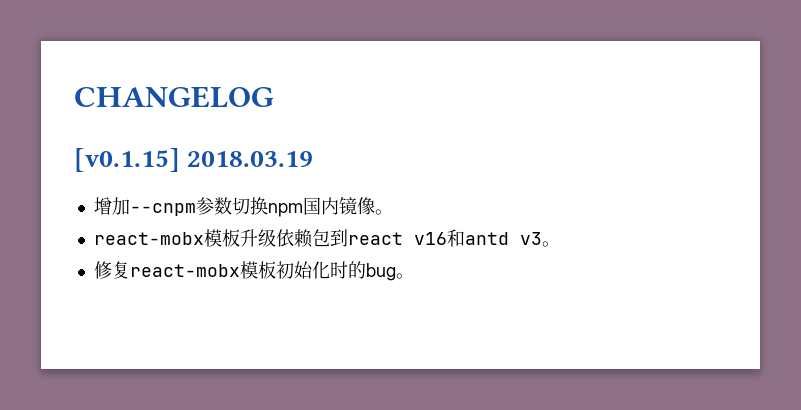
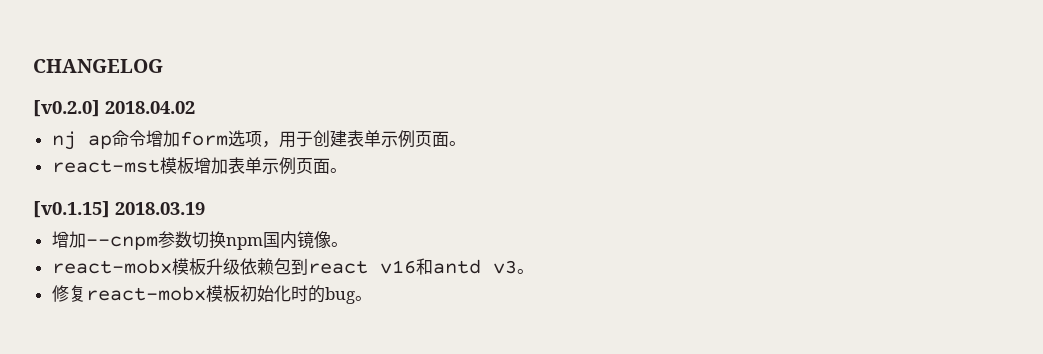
(274, 97) none -> [33,100,195,117] [51,130,466,150] [51,157,347,175] // [v0.2.0] 2018.04.02 // nj ap命令增加form选项，用于创建表单示例页面。 // react-mst模板增加表单示例页面。

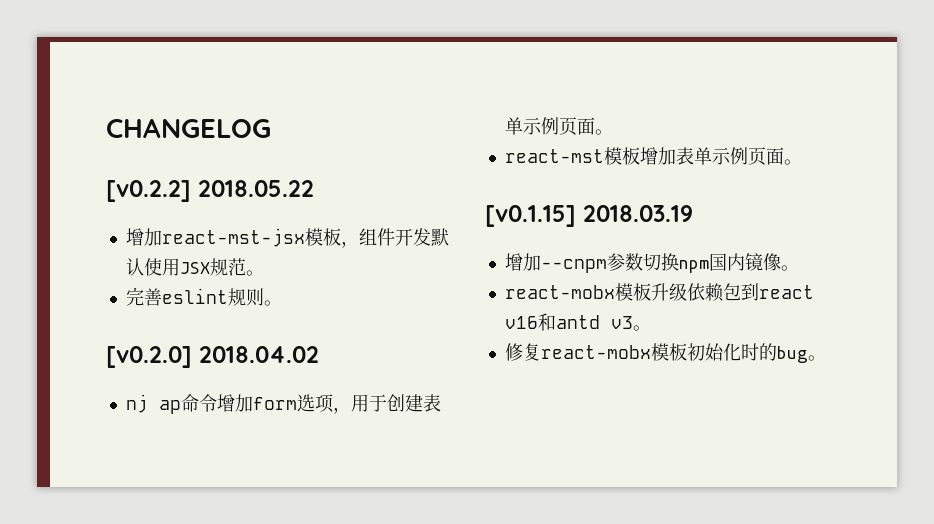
(163, 66) none -> [106,180,314,202] [125,228,449,248] [125,258,264,276] [125,287,282,306] // [v0.2.2] 2018.05.22 // 增加react-mst-jsx模板，组件开发默认使用JSX规范。 // 完善eslint规则。

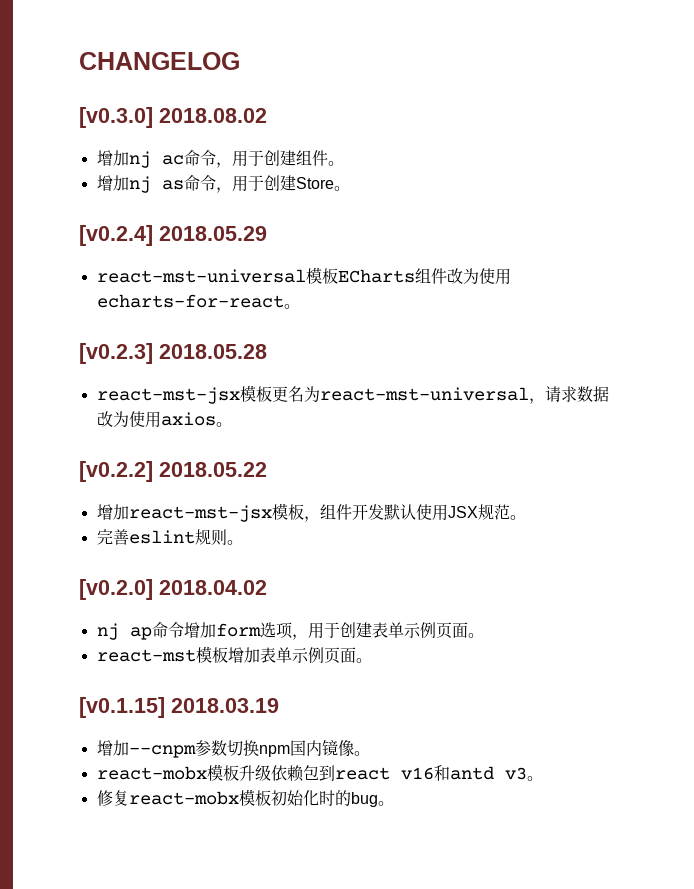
(271, 128) none -> [79,107,267,128] [96,150,344,168] [96,175,350,193] [79,225,267,246] [96,267,511,285] [96,294,300,309] [79,343,267,364] [96,385,609,404] [96,411,232,428] // [v0.3.0] 2018.08.02 // 增加nj ac命令，用于创建组件。 // 增加nj as命令，用于创建Store。 // [v0.2.4] 2018.05.29 // react-mst-universal模板ECharts组件改为使用echarts-for-react。 // [v0.2.3] 2018.05.28 // react-mst-jsx模板更名为react-mst-universal，请求数据改为使用axios。

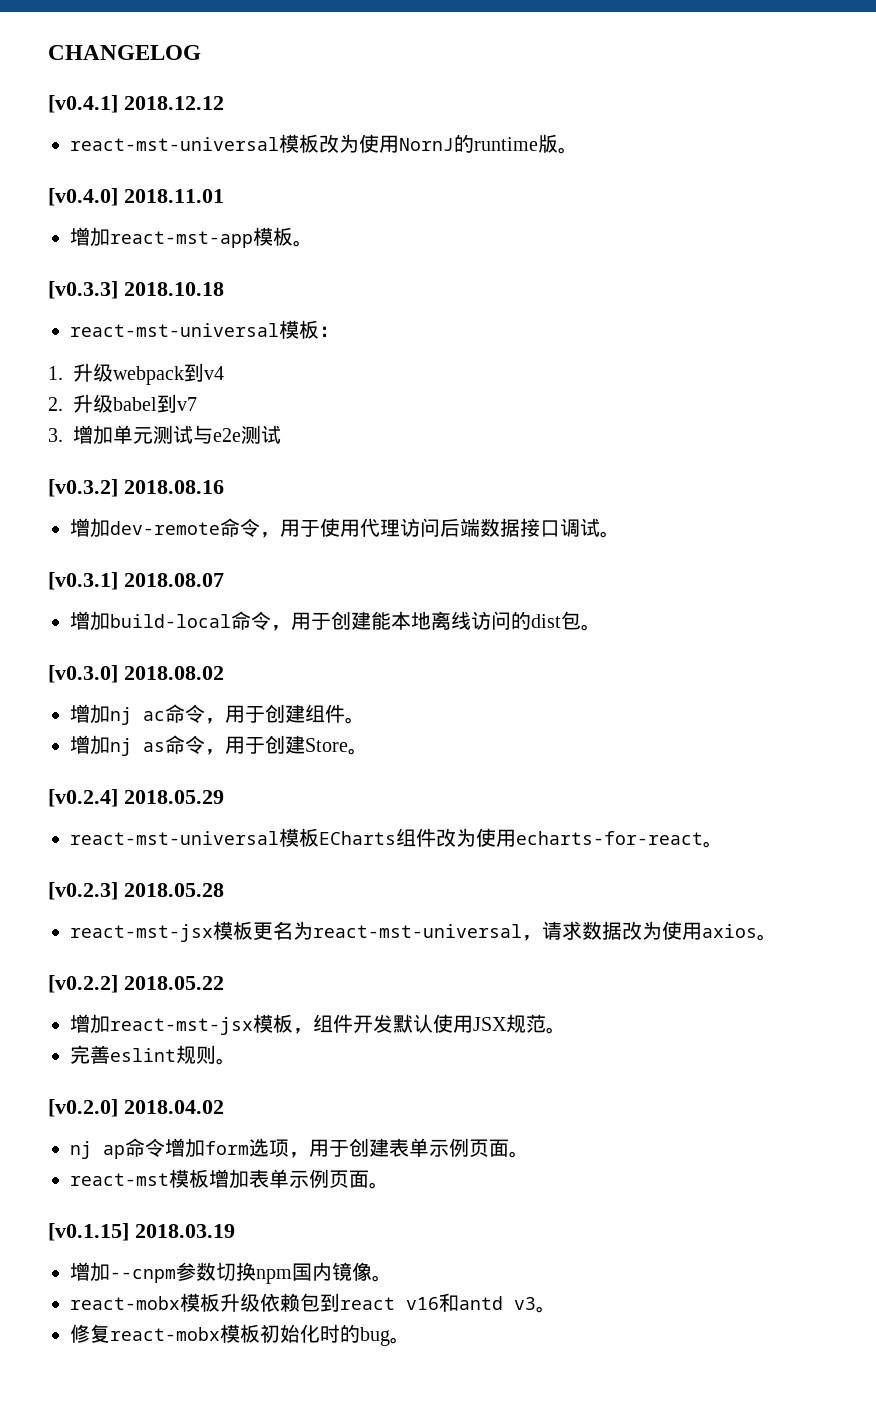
(240, 61) none -> [48,95,224,113] [70,134,578,154] [48,188,224,206] [70,227,313,248] [48,281,224,299] [70,320,339,339] [48,363,224,385] [48,394,197,413] [48,425,281,445] [48,479,224,497] [70,518,620,538] [48,572,224,590] [70,611,601,631] // [v0.4.1] 2018.12.12 // react-mst-universal模板改为使用NornJ的runtime版。 // [v0.4.0] 2018.11.01 // 增加react-mst-app模板。 // [v0.3.3] 2018.10.18 // react-mst-universal模板： // 1.升级webpack到v4 // 2.升级babel到v7 // 3.增加单元测试与e2e测试 // [v0.3.2] 2018.08.16 // 增加dev-remote命令，用于使用代理访问后端数据接口调试。 // [v0.3.1] 2018.08.07 // 增加build-local命令，用于创建能本地离线访问的dist包。

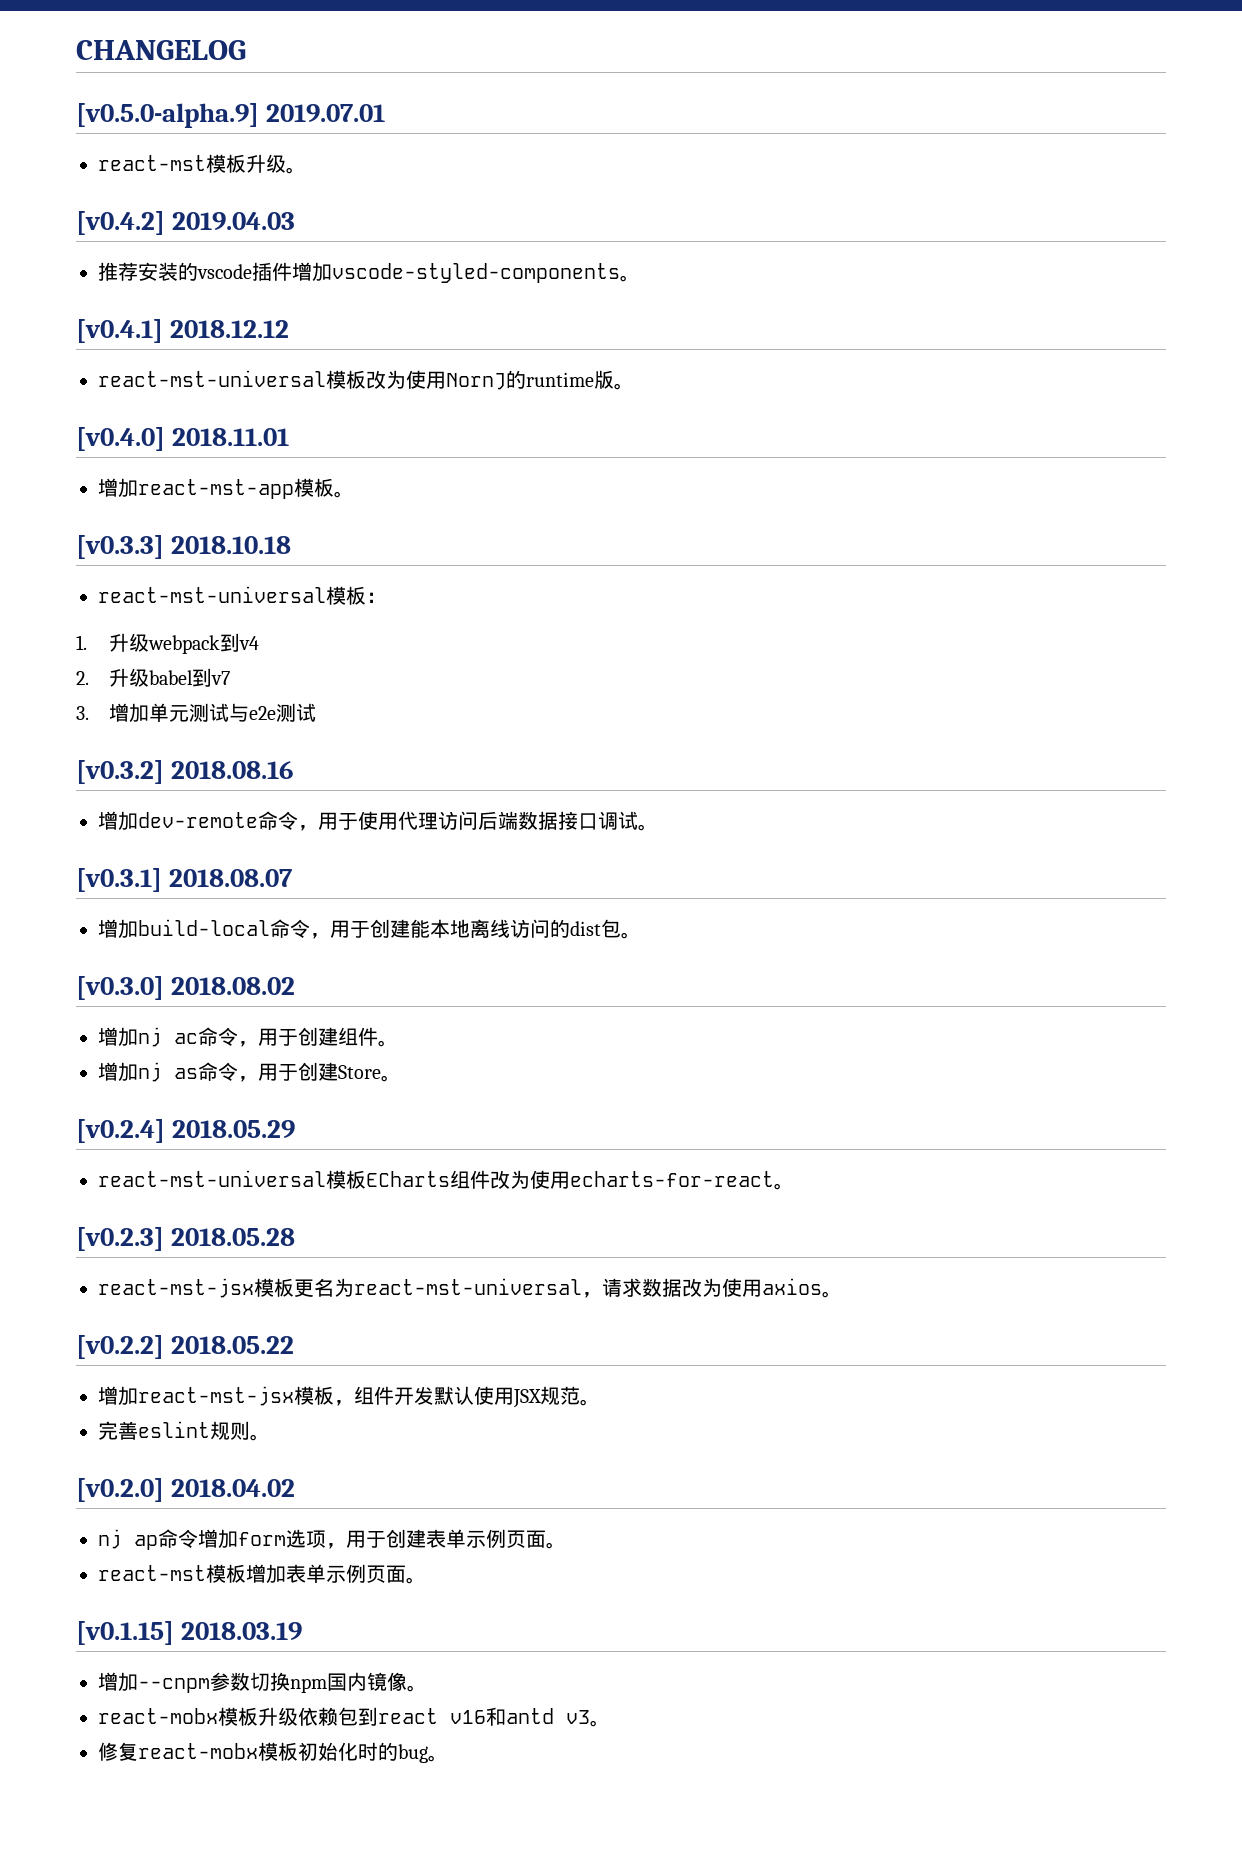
(201, 52) none -> [76,103,386,128] [98,154,306,174] [76,211,296,235] [98,262,640,283] // [v0.5.0-alpha.9] 2019.07.01 // react-mst模板升级。 // [v0.4.2] 2019.04.03 // 推荐安装的vscode插件增加vscode-styled-components。

